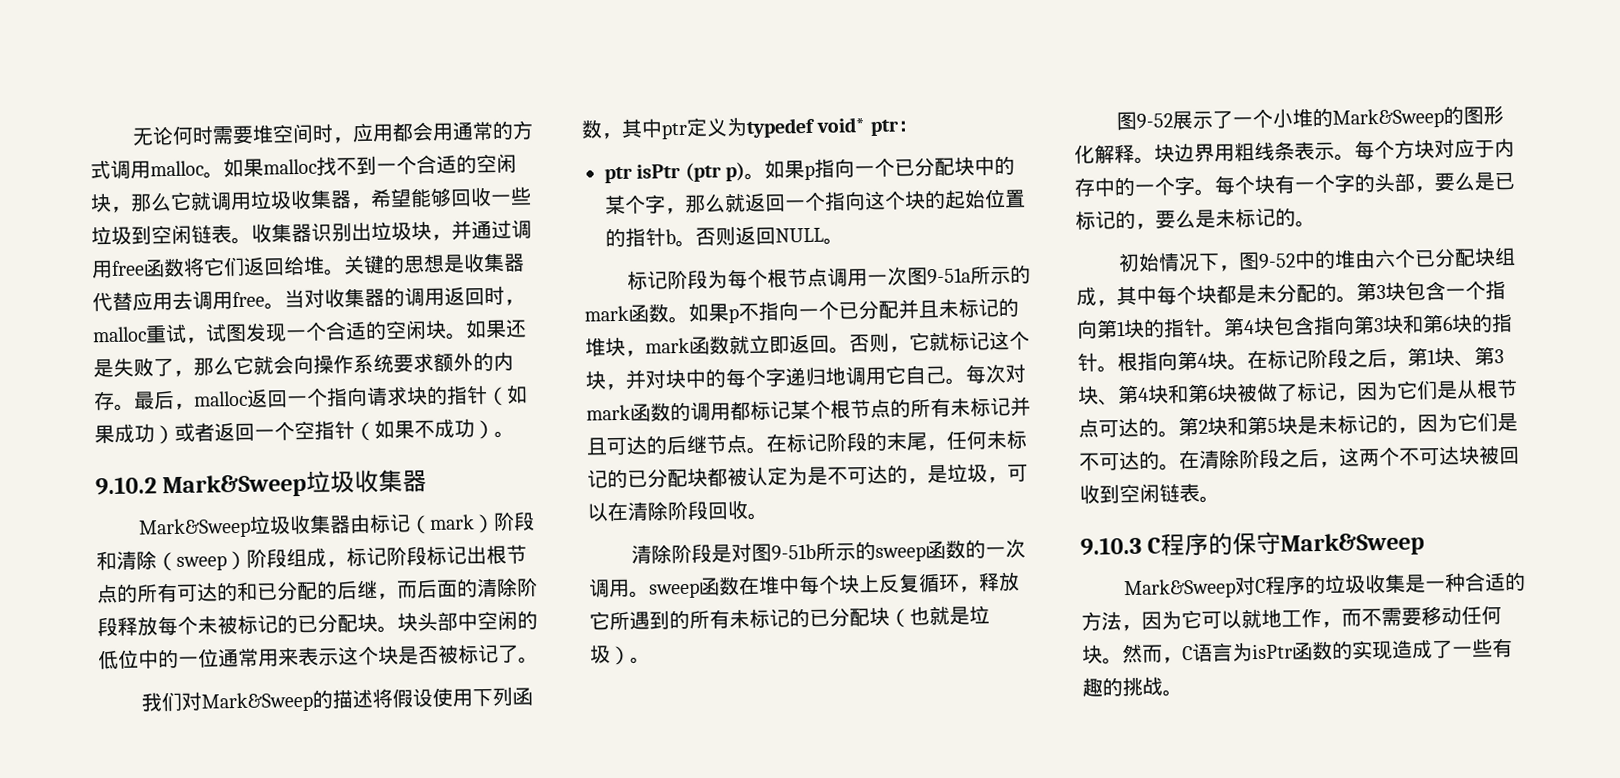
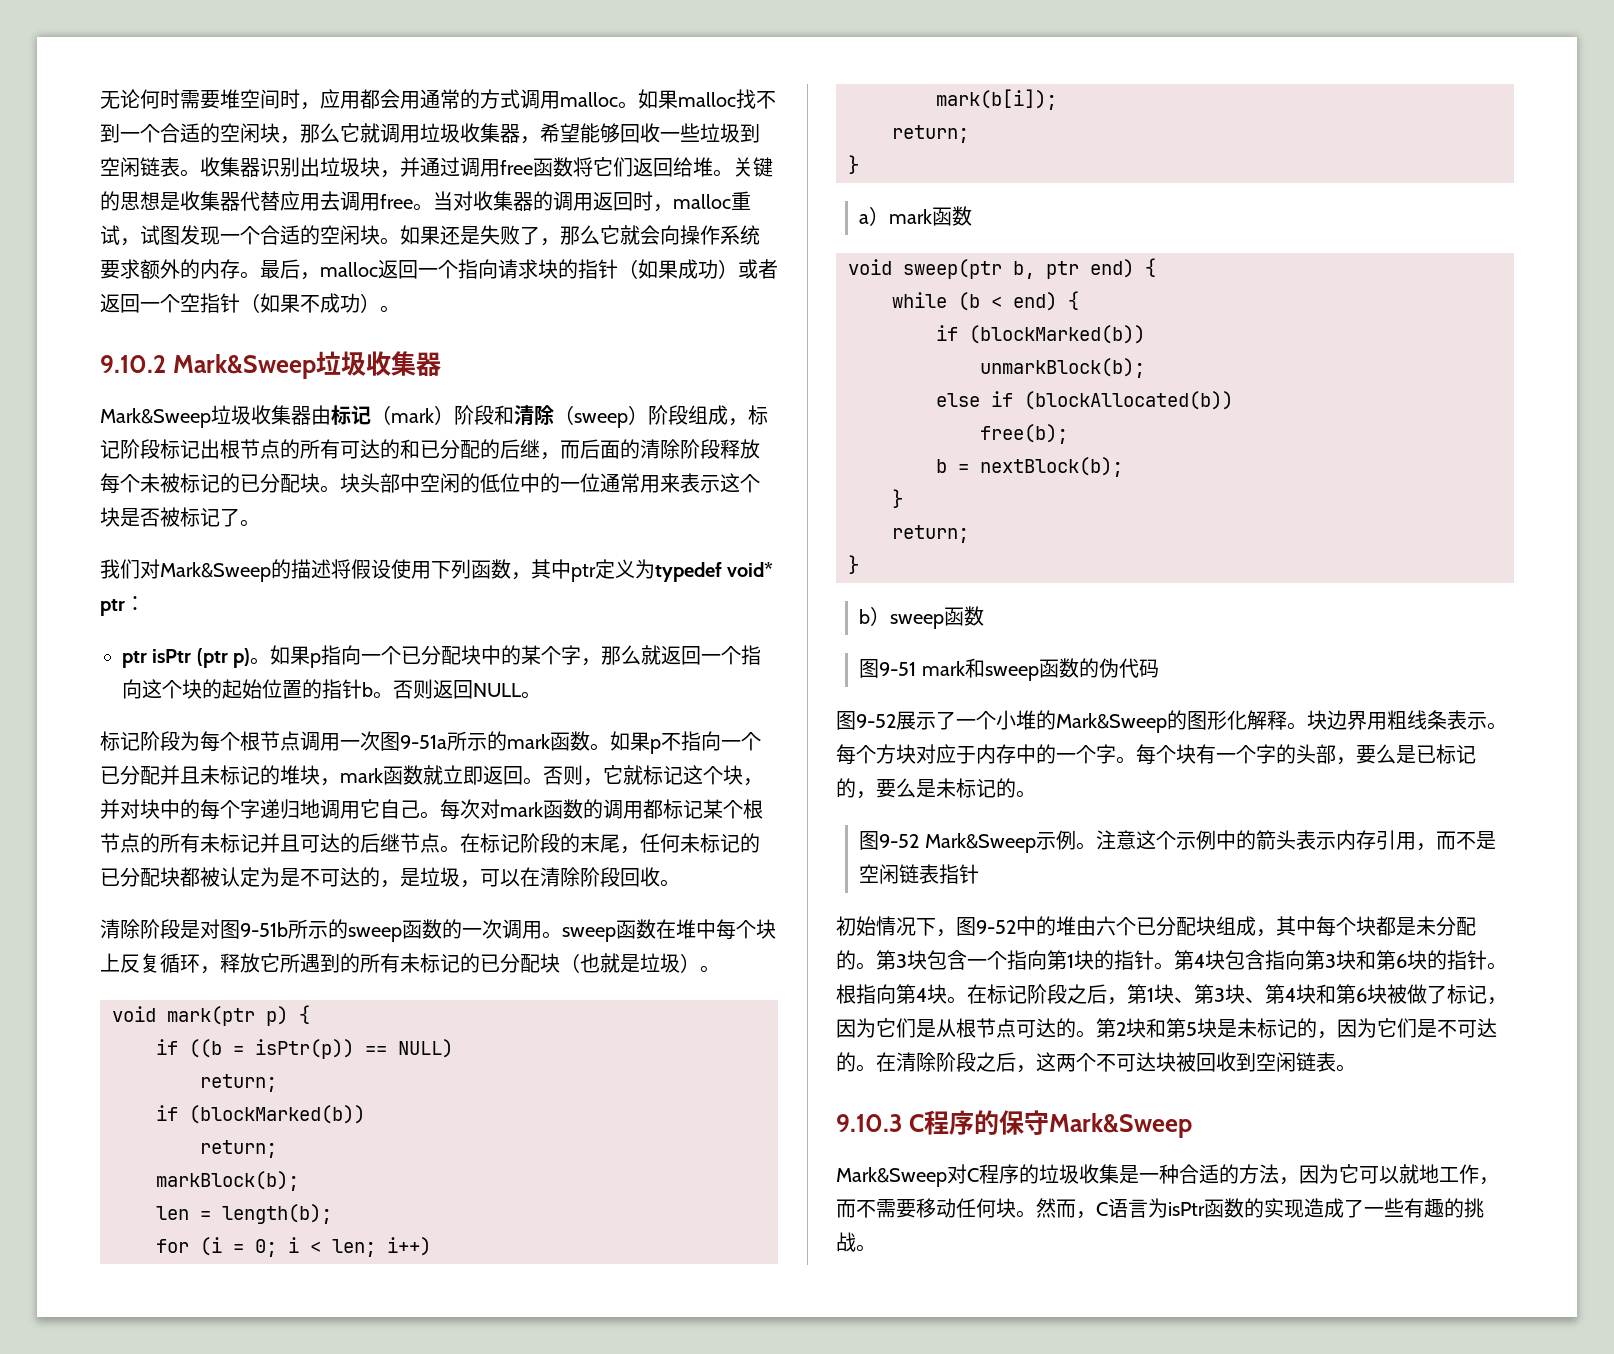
(651, 660) none -> [112,1005,310,1026] [156,1039,453,1059] [200,1074,277,1092] [156,1105,365,1124] [200,1140,277,1158] [156,1171,299,1191] [156,1204,332,1224] [156,1237,431,1257] [936,89,1057,110] [892,125,969,143] [848,155,859,174] [859,206,973,226] [848,258,1156,279] [892,291,1079,311] [936,325,1145,344] [980,358,1145,378] [936,391,1233,410] [980,424,1068,444] [936,457,1123,477] [892,489,903,508] [892,525,969,543] [848,555,859,574] [859,606,985,629] [859,658,1159,681] // void mark(ptr p) { // if ((b = isPtr(p)) == NULL) // return; // if (blockMarked(b)) // return; // markBlock(b); // len = length(b); // for (i = 0; i < len; i++) // mark(b[i]); // return; // } // a）mark函数 // void sweep(ptr b, ptr end) { // while (b < end) { // if (blockMarked(b)) // unmarkBlock(b); // else if (blockAllocated(b)) // free(b); // b = nextBlock(b); // } // return; // } // b）sweep函数 // 图9-51 mark和sweep函数的伪代码
(1316, 224) none -> [859,830,1496,853] [859,864,980,884] // 图9-52 Mark&Sweep示例。注意这个示例中的箭头表示内存引用，而不是空闲链表指针

